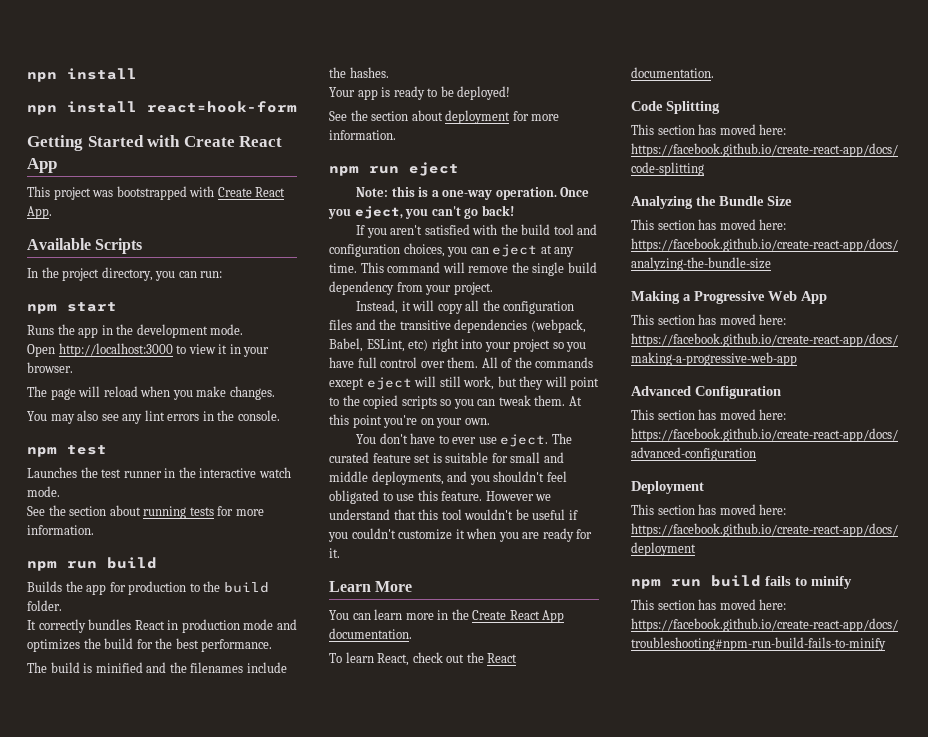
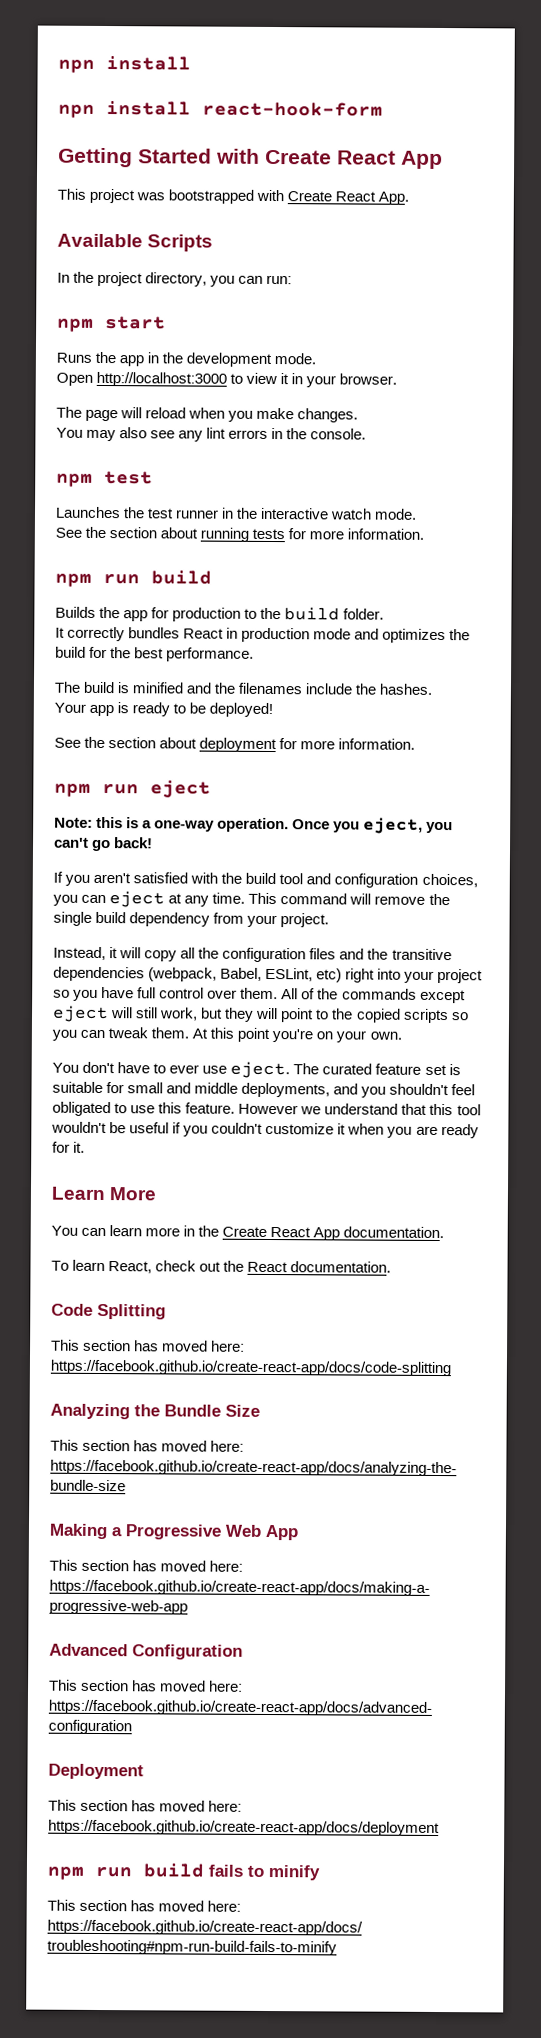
[147,101,297,113] react=hook-form -> [202,101,383,117] react-hook-form

